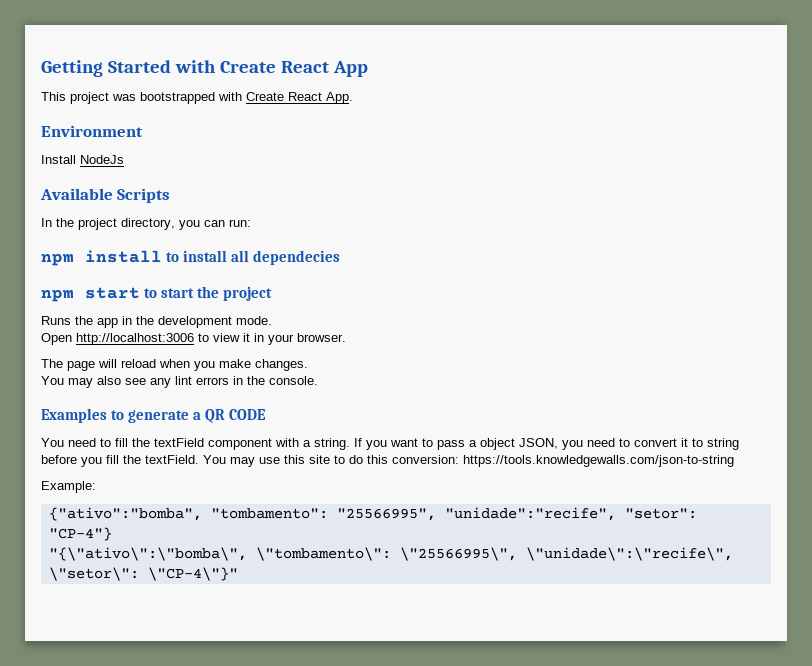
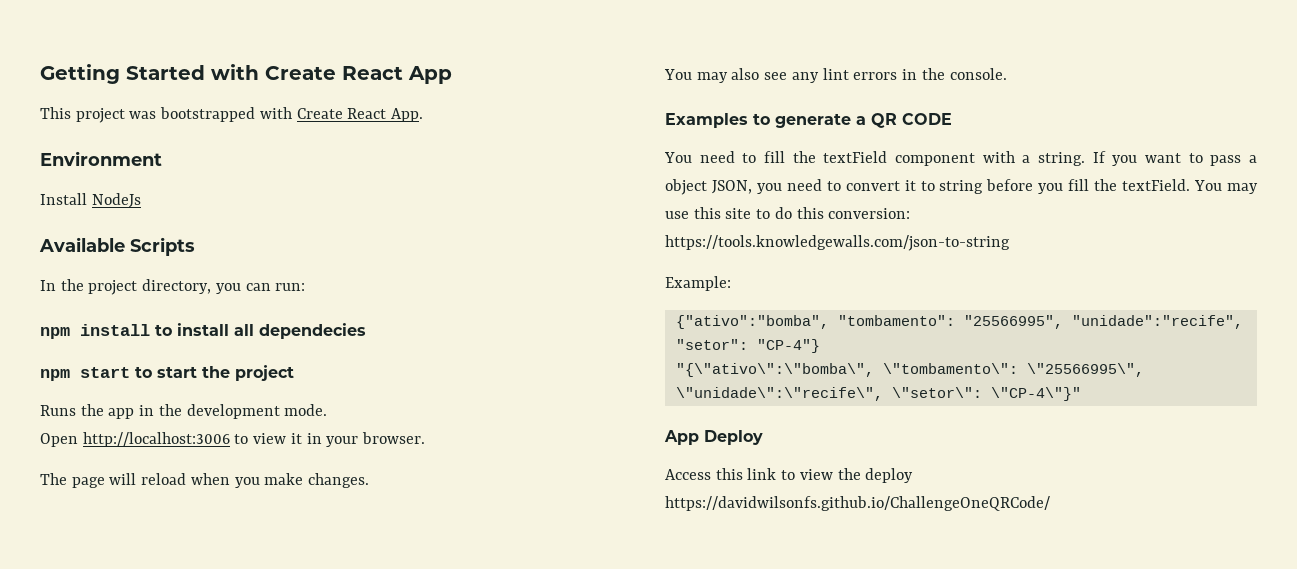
(238, 574) none -> [664,430,763,445] [665,468,914,483] [665,496,1050,511] // App Deploy // Access this link to view the deploy https://davidwilsonfs.github.io/ChallengeOneQRCode/

